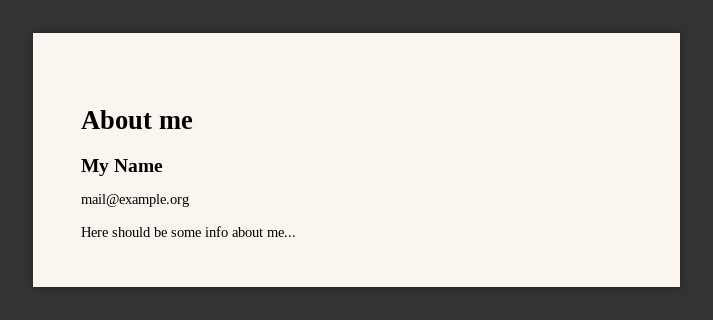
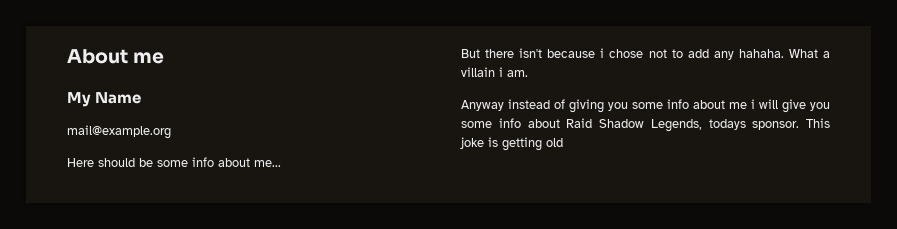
(296, 233) none -> [461,48,830,60] [461,67,528,77] [461,99,830,113] [461,118,830,132] [460,137,563,151] // But there isn't because i chose not to add any hahaha. What a villain i am. // Anyway instead of giving you some info about me i will give you some info about Raid Shadow Legends, todays sponsor. This joke is getting old

